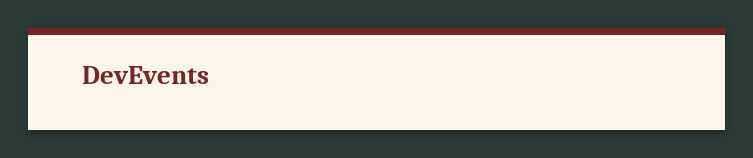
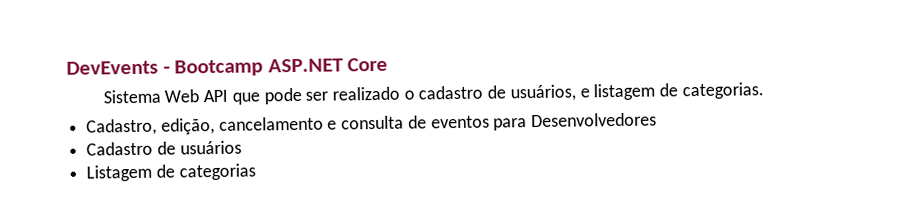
(209, 75) none -> [162,57,389,77] [102,82,764,105] [86,112,658,136] [86,140,242,156] [86,163,256,182] - Bootcamp ASP.NET Core // Sistema Web API que pode ser realizado o cadastro de usuários, e listagem de categorias. // Cadastro, edição, cancelamento e consulta de eventos para Desenvolvedores // Cadastro de usuários // Listagem de categorias

